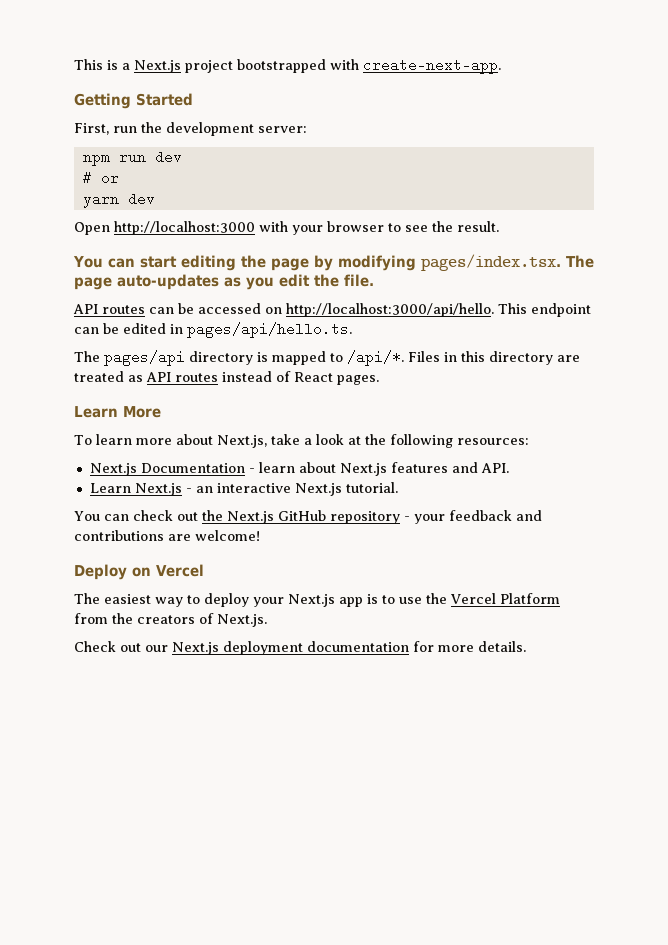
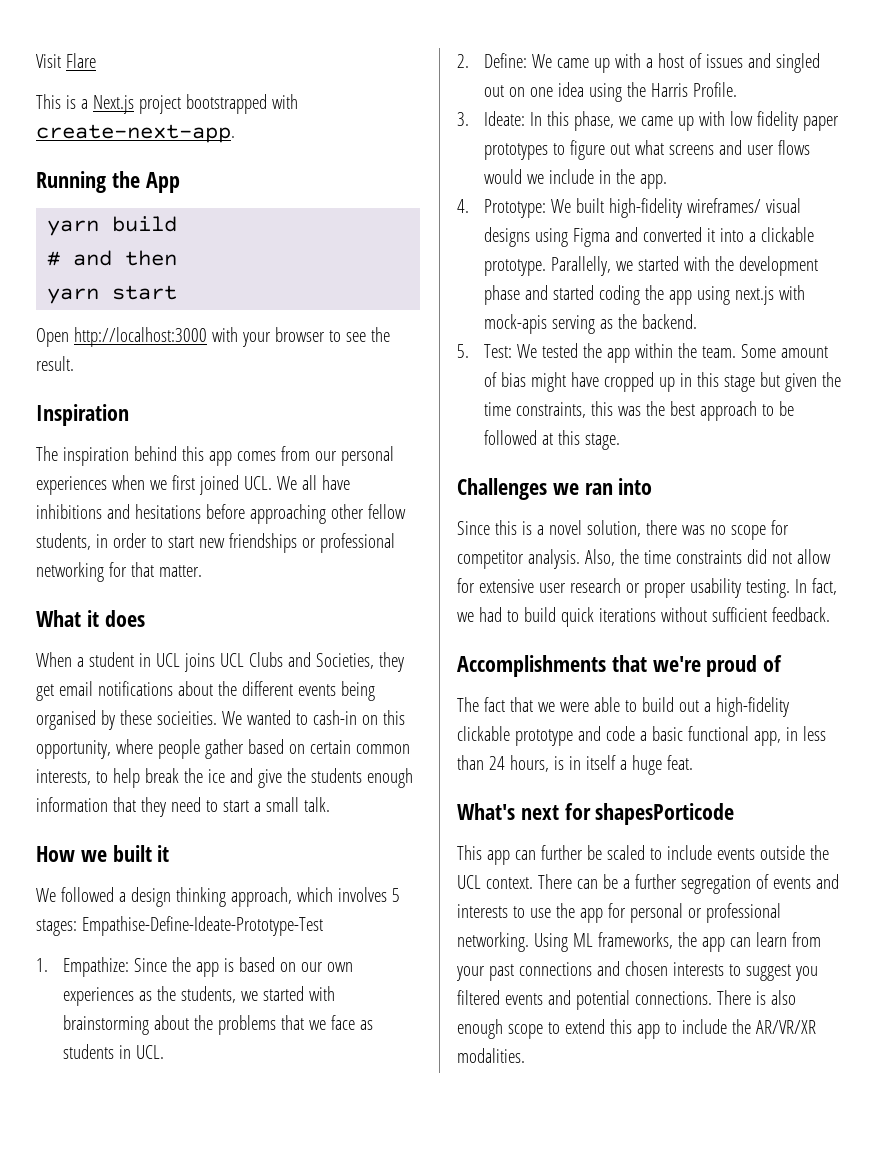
(74, 64) none -> [36,53,96,68] Visit Flare //
[74,93,193,109] [74,122,307,136] [82,150,182,166] Getting Started // First, run the development server: // npm run dev -> [36,171,180,193] [47,216,178,236] Running the App // yarn build
[100,176,119,183] [82,192,155,208] or // yarn dev -> [73,250,178,266] [47,285,178,304] and then // yarn start
[73,254,594,271] [74,274,374,290] [73,303,591,317] [74,322,352,338] [74,350,580,366] [74,371,379,385] [74,406,161,418] [74,434,529,448] [89,462,509,476] [89,482,398,496] [74,510,542,524] [74,530,260,541] [74,564,204,580] [74,593,560,607] [74,613,267,627] [74,641,526,655] You can start editing the page by modifying pages/index.tsx. The page auto-updates as you edit the file. // API routes can be accessed on http://localhost:3000/api/hello. This endpoint can be edited in pages/api/hello.ts. // The pages/api directory is mapped to /api/*. Files in this directory are treated as API routes instead of React pages. // Learn More // To learn more about Next.js, take a look at the following resources: // Next.js Documentation - learn about Next.js features and API. // Learn Next.js - an interactive Next.js tutorial. // You can check out the Next.js GitHub repository - your feedback and contributions are welcome! // Deploy on Vercel // The easiest way to deploy your Next.js app is to use the Vercel Platform from the creators of Next.js. // Check out our Next.js deployment documentation for more details. -> [36,404,129,426] [36,446,394,466] [36,475,350,495] [36,504,406,524] [36,533,395,553] [36,562,202,582] [36,610,145,627] [36,652,404,672] [36,681,375,701] [36,710,405,730] [36,739,410,759] [36,768,413,788] [36,797,330,817] [36,845,170,862] [36,887,400,907] [36,916,323,936] [36,957,353,977] [62,986,335,1006] [62,1015,373,1035] [62,1044,164,1059] [457,53,820,73] [483,82,737,102] [457,111,839,131] [483,140,810,160] [483,169,667,189] [457,198,801,218] [483,227,814,247] [483,256,818,276] [483,285,805,305] [483,314,697,334] [457,343,828,363] [483,372,841,392] [483,401,794,421] [483,430,620,450] [457,478,653,500] [457,520,789,540] [457,549,831,569] [457,578,837,598] [457,607,830,627] [457,655,783,677] [457,697,789,717] [457,726,826,746] [457,755,693,775] [457,803,735,825] [457,845,829,865] [457,874,839,894] [457,903,781,923] [457,932,821,952] [456,961,818,981] [457,990,796,1010] [457,1019,816,1039] [457,1048,525,1063] Inspiration // The inspiration behind this app comes from our personal experiences when we first joined UCL. We all have inhibitions and hesitations before approaching other fellow students, in order to start new friendships or professional networking for that matter. // What it does // When a student in UCL joins UCL Clubs and Societies, they get email notifications about the different events being organised by these socieities. We wanted to cash-in on this opportunity, where people gather based on certain common interests, to help break the ice and give the students enough information that they need to start a small talk. // How we built it // We followed a design thinking approach, which involves 5 stages: Empathise-Define-Ideate-Prototype-Test // 1. Empathize: Since the app is based on our own experiences as the students, we started with brainstorming about the problems that we face as students in UCL. // 2. Define: We came up with a host of issues and singled out on one idea using the Harris Profile. // 3. Ideate: In this phase, we came up with low fidelity paper prototypes to figure out what screens and user flows would we include in the app. // 4. Prototype: We built high-fidelity wireframes/ visual designs using Figma and converted it into a clickable prototype. Parallelly, we started with the development phase and started coding the app using next.js with mock-apis serving as the backend. // 5. Test: We tested the app within the team. Some amount of bias might have cropped up in this stage but given the time constraints, this was the best approach to be followed at this stage. // Challenges we ran into // Since this is a novel solution, there was no scope for competitor analysis. Also, the time constraints did not allow for extensive user research or proper usability testing. In fact, we had to build quick iterations without sufficient feedback. // Accomplishments that we're proud of // The fact that we were able to build out a high-fidelity clickable prototype and code a basic functional app, in less than 24 hours, is in itself a huge feat. // What's next for shapesPorticode // This app can further be scaled to include events outside the UCL context. There can be a further segregation of events and interests to use the app for personal or professional networking. Using ML frameworks, the app can learn from your past connections and chosen interests to suggest you filtered events and potential connections. There is also enough scope to extend this app to include the AR/VR/XR modalities.

